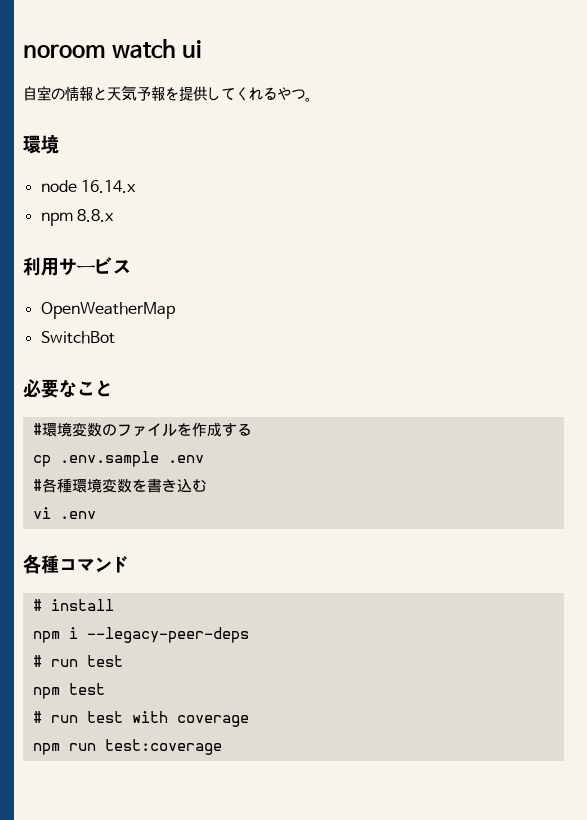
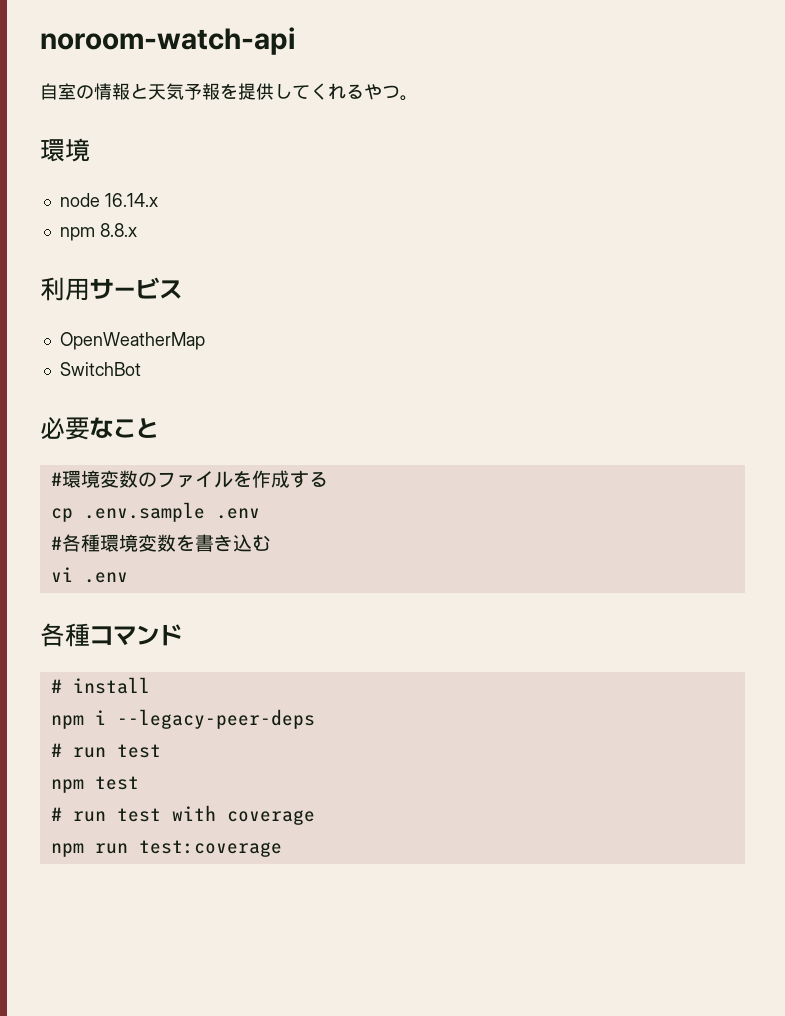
[23,39,203,59] noroom watch ui -> [40,27,295,55] noroom-watch-api

